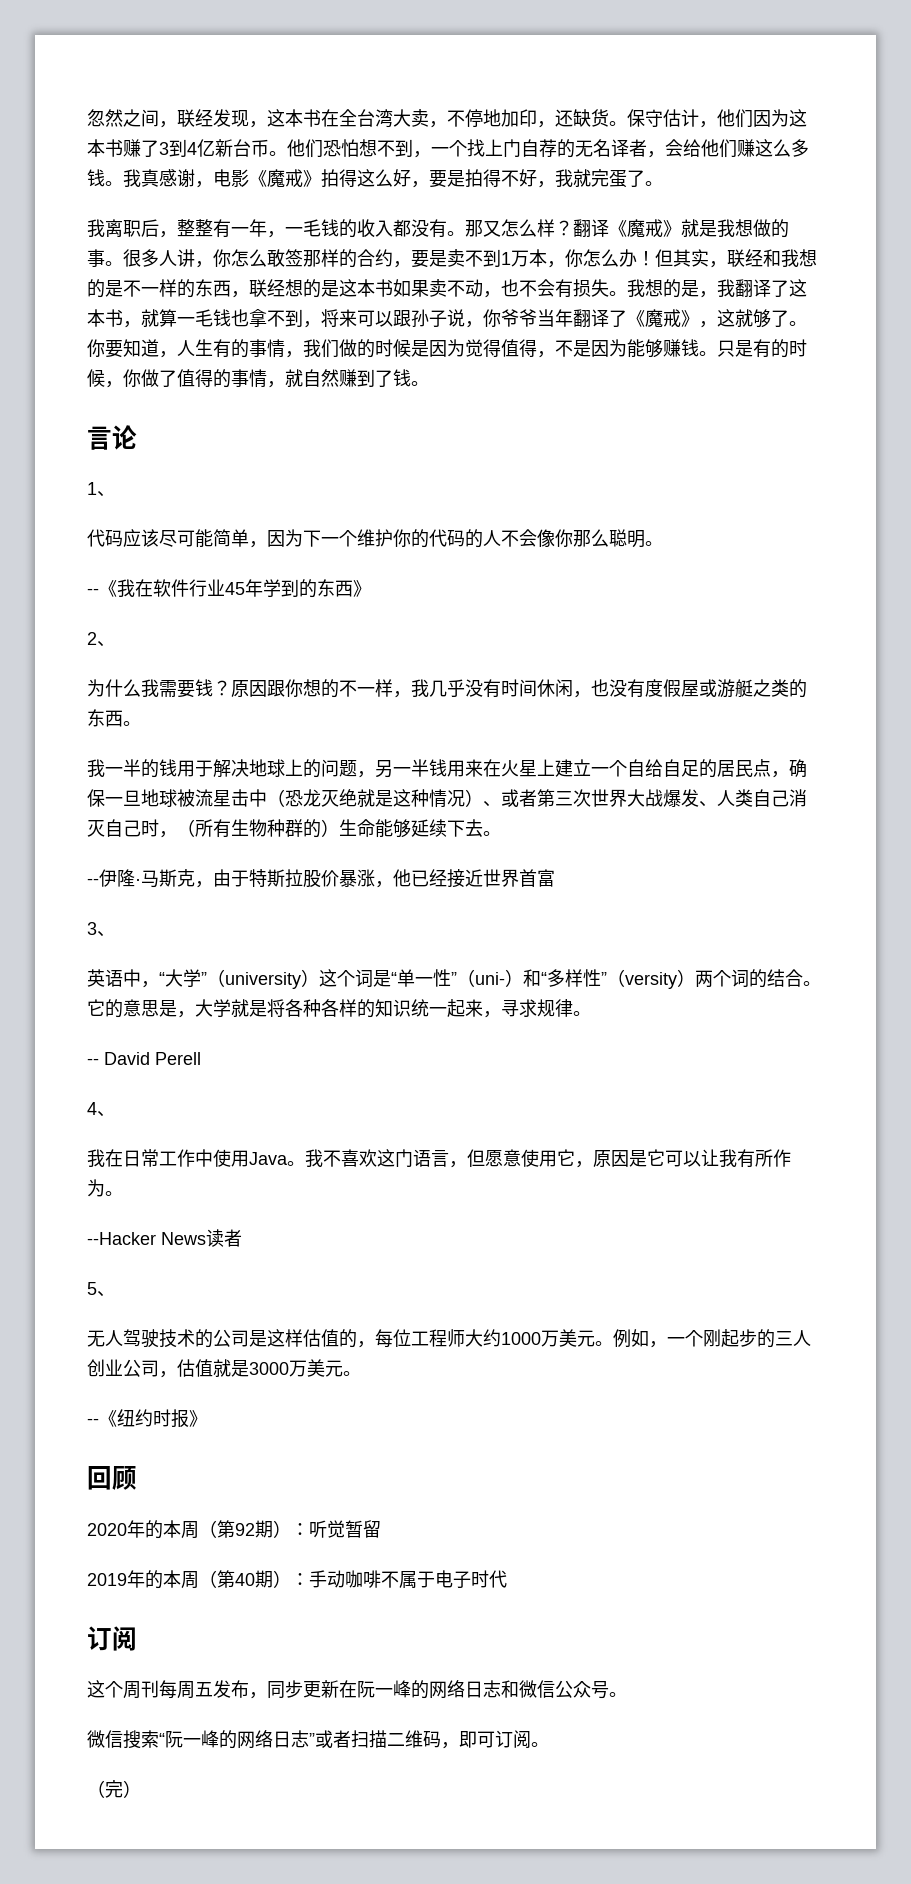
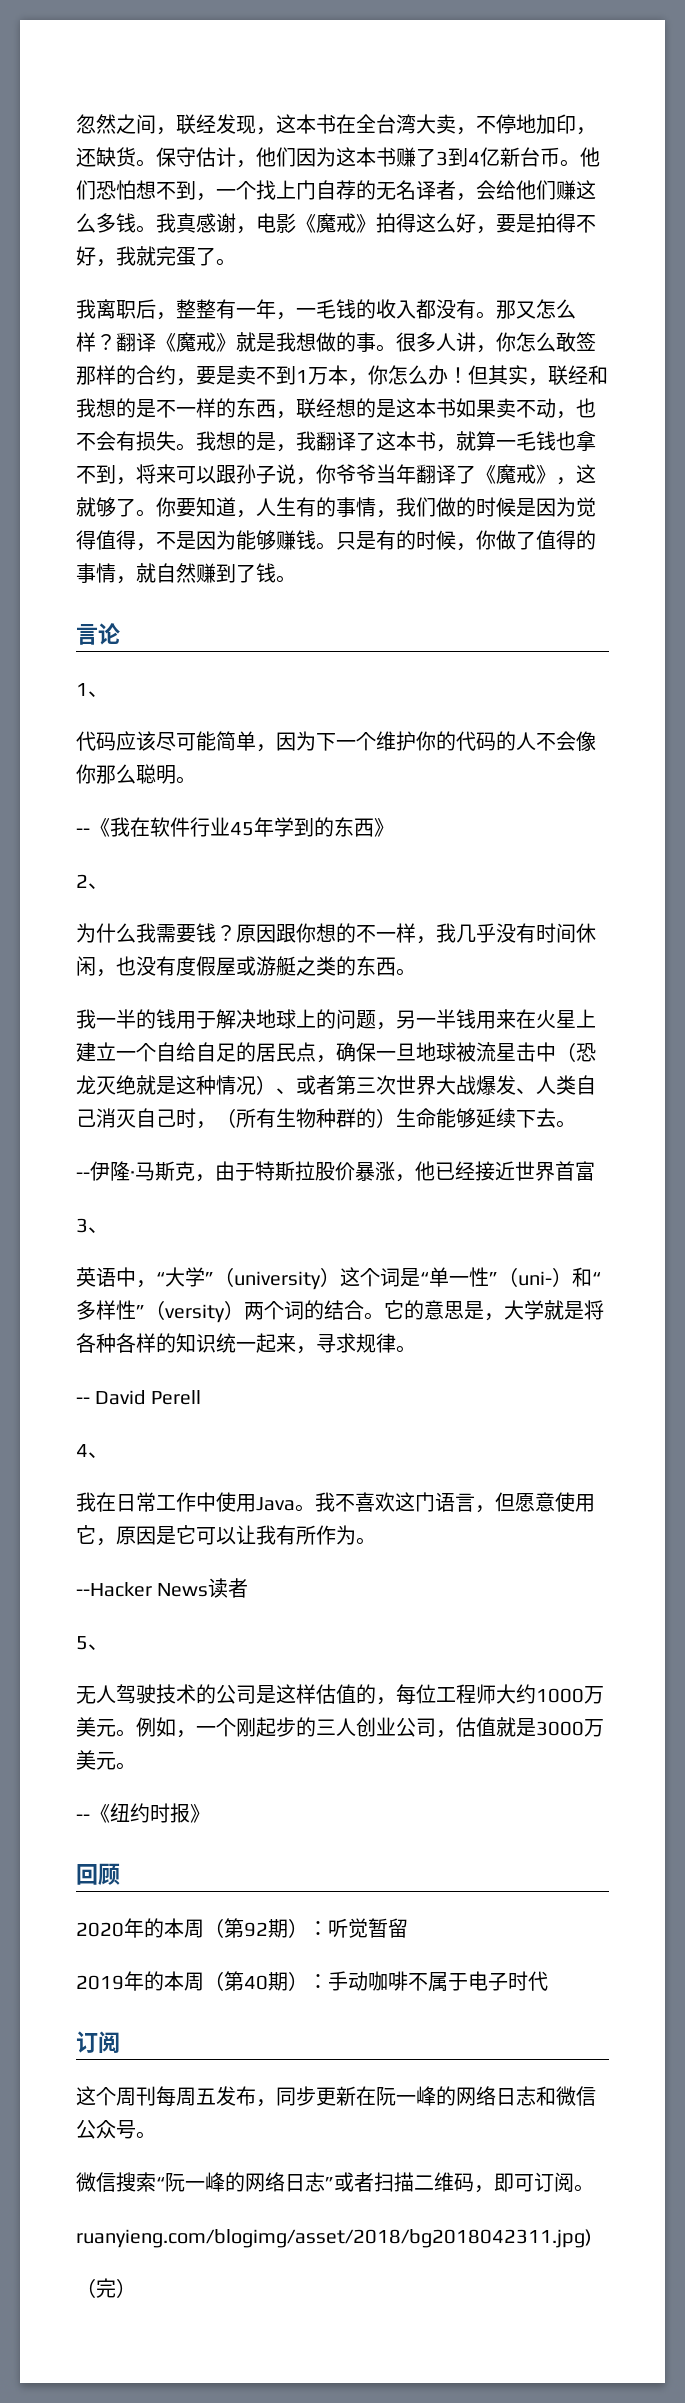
(549, 1744) none -> [76,2229,592,2248] // ruanyieng.com/blogimg/asset/2018/bg2018042311.jpg)

